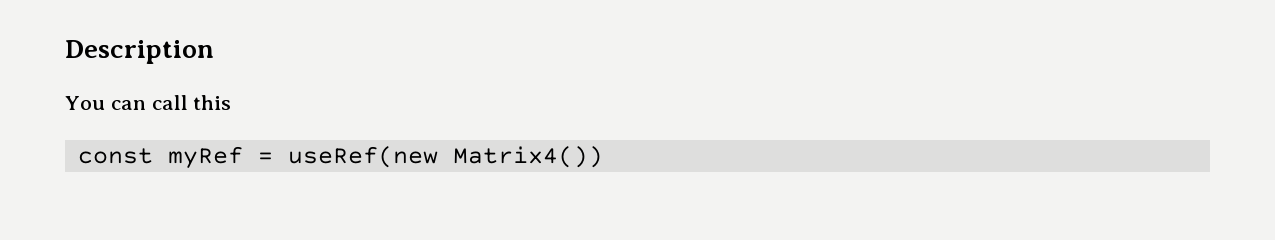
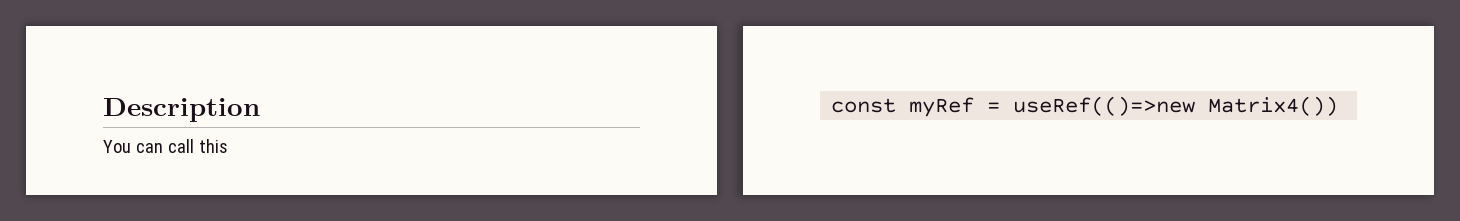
[287,146,438,168] useRef(new -> [1013,96,1196,116] useRef(()=>new

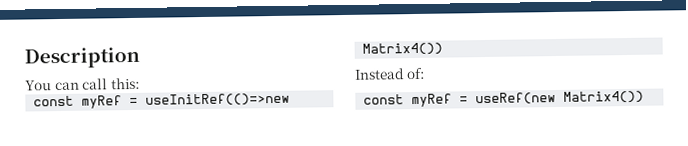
[198,139,228,153] [831,96,1339,117] this // const myRef = useRef(()=>new Matrix4()) -> [110,77,140,90] [33,92,291,109] [362,42,444,56] [354,67,425,80] [363,90,645,108] this: // const myRef = useInitRef(()=>new Matrix4()) // Instead of: // const myRef = useRef(new Matrix4())

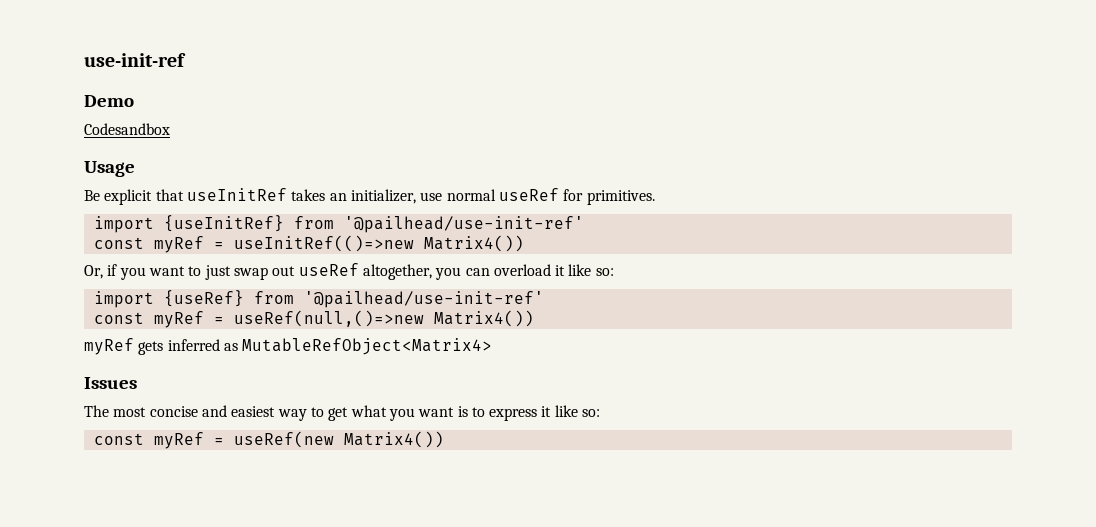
[24,46,140,69] [25,77,140,91] Description // You can call this: -> [84,53,186,67] [84,95,134,107] [84,123,170,135] [84,161,135,177] [84,188,655,205] [93,215,584,233] use-init-ref // Demo // Codesandbox // Usage // Be explicit that useInitRef takes an initializer, use normal useRef for primitives. // import {useInitRef} from '@pailhead/use-init-ref'
[354,67,425,80] Instead of: -> [84,263,614,280] [93,290,544,308] [93,310,534,328] [84,338,493,355] [84,377,137,389] [84,405,601,421] Or, if you want to just swap out useRef altogether, you can overload it like so: // import {useRef} from '@pailhead/use-init-ref' // const myRef = useRef(null,()=>new Matrix4()) // myRef gets inferred as MutableRefObject<Matrix4> // Issues // The most concise and easiest way to get what you want is to express it like so:

